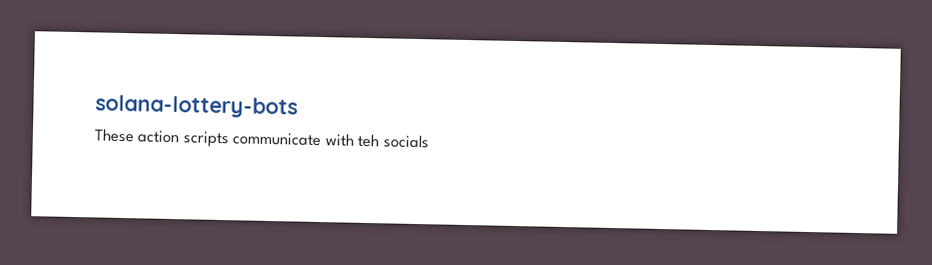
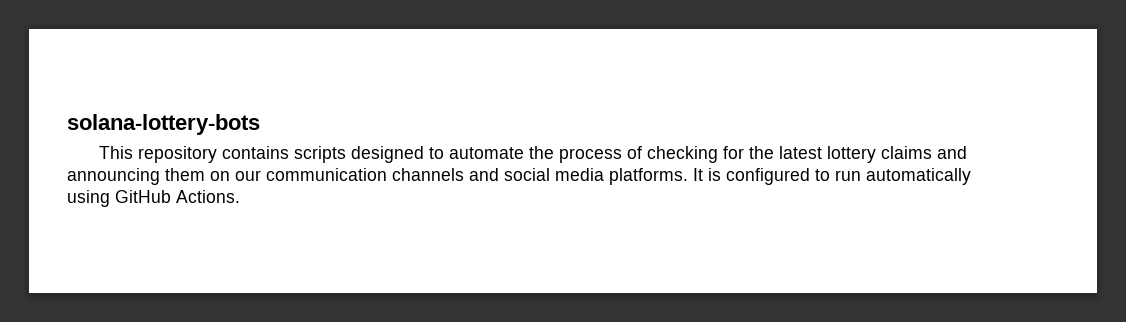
[94,128,429,149] These action scripts communicate with teh socials -> [98,146,967,163] [67,168,971,185] [67,190,240,207] This repository contains scripts designed to automate the process of checking for the latest lottery claims and announcing them on our communication channels and social media platforms. It is configured to run automatically using GitHub Actions.

